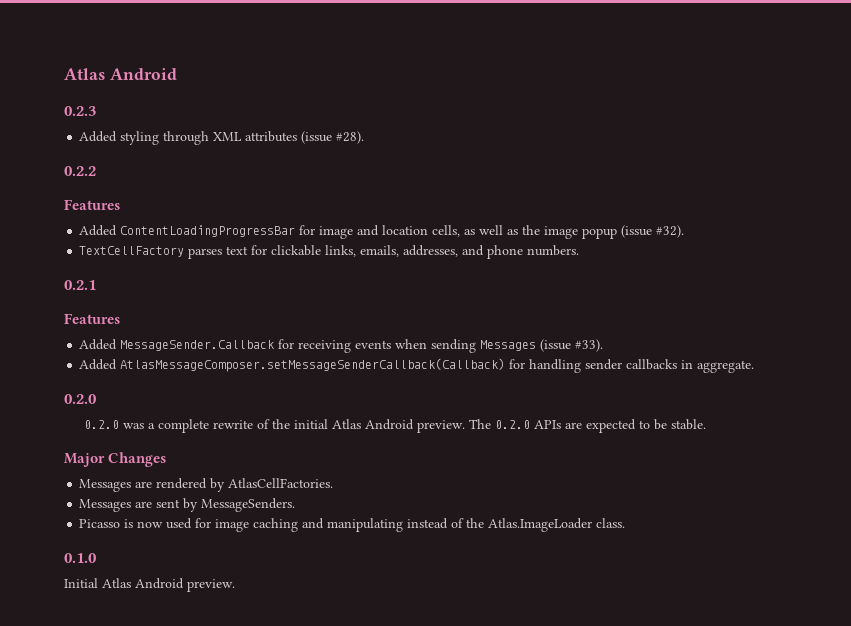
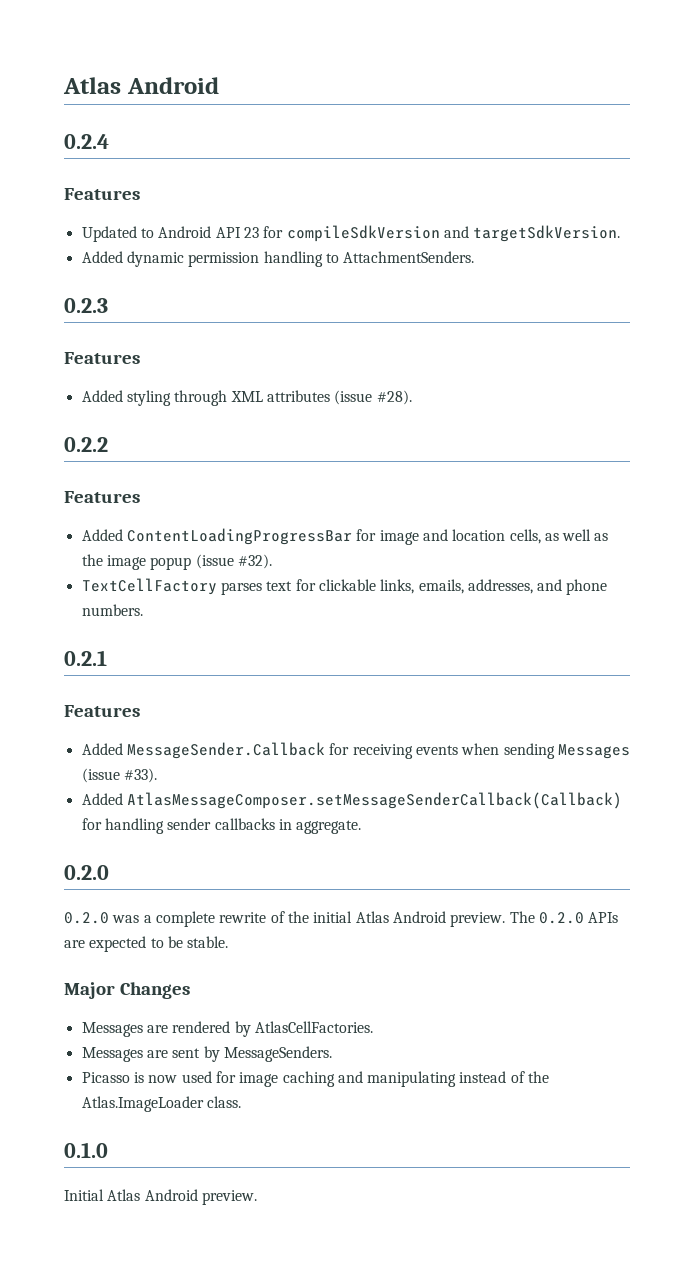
[64,68,177,80] Atlas Android -> [63,77,219,94] [64,134,109,149] [64,188,140,200] [81,225,621,242] [81,251,475,267] Atlas Android // 0.2.4 // Features // Updated to Android API 23 for compileSdkVersion and targetSdkVersion. // Added dynamic permission handling to AttachmentSenders.
(96, 111) none -> [64,352,140,364] // Features

